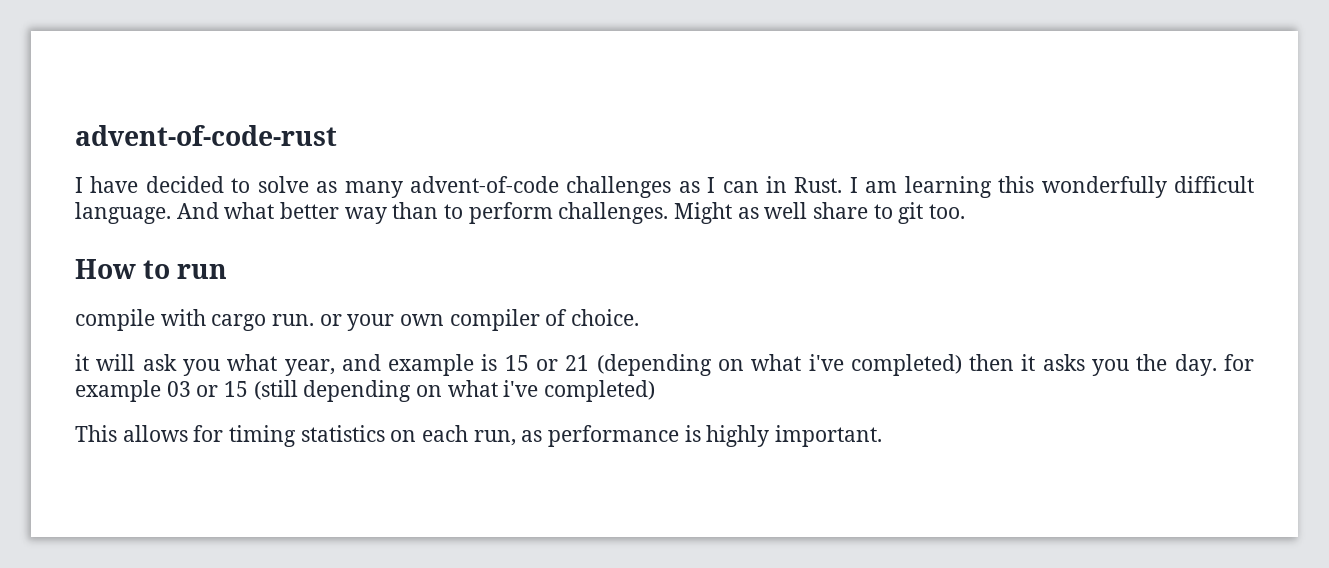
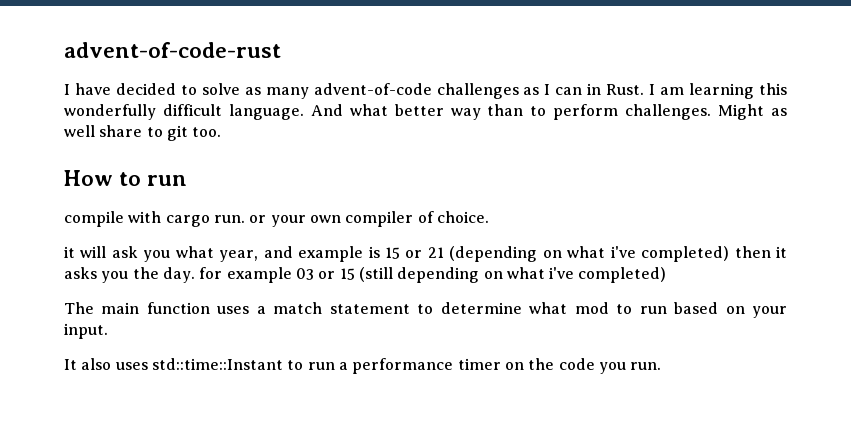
[75,425,883,447] This allows for timing statistics on each run, as performance is highly important. -> [64,302,788,318] [64,323,108,339] [64,358,662,374] The main function uses a match statement to determine what mod to run based on your input. // It also uses std::time::Instant to run a performance timer on the code you run.

